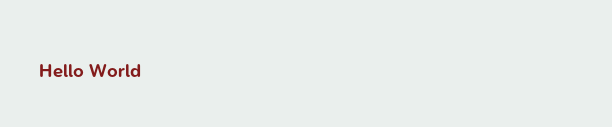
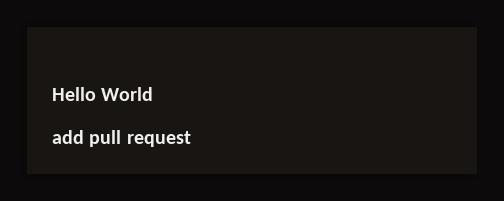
(141, 70) none -> [52,130,191,147] // add pull request

